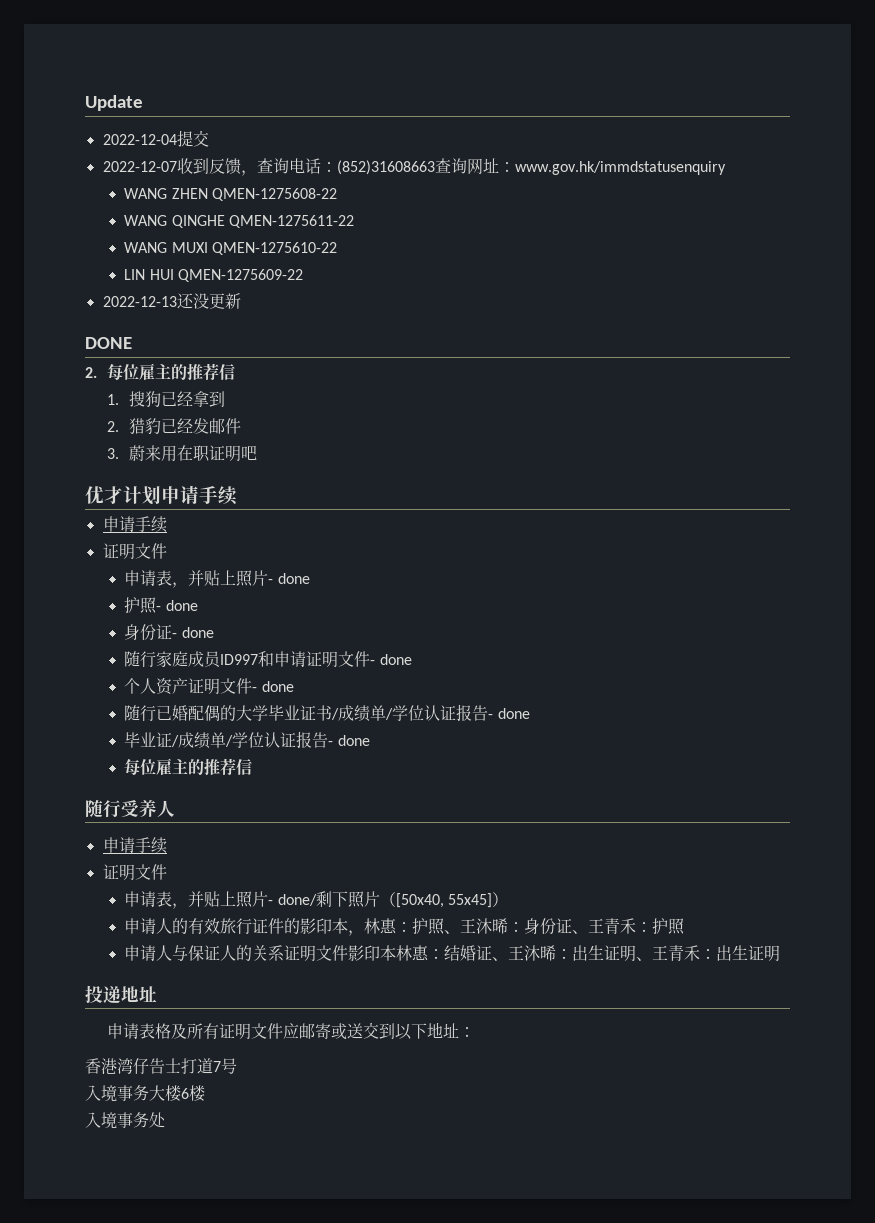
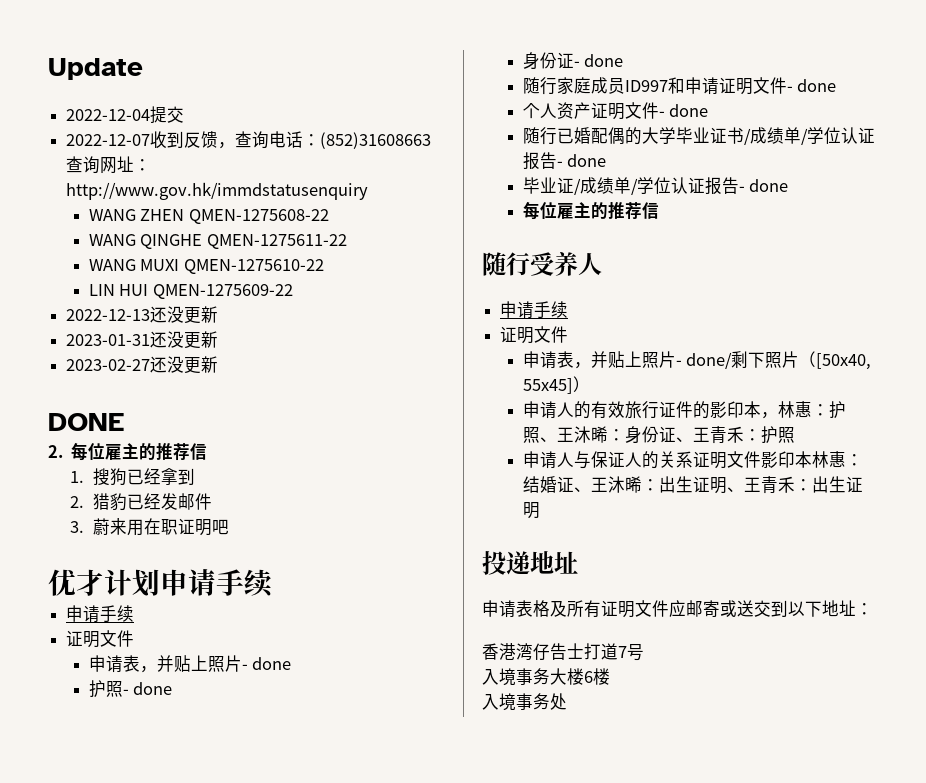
[514,161,726,175] www.gov.hk/immdstatusenquiry -> [66,182,369,200] http://www.gov.hk/immdstatusenquiry
(241, 301) none -> [66,331,219,349] [66,356,219,374] // 2023-01-31还没更新 // 2023-02-27还没更新

